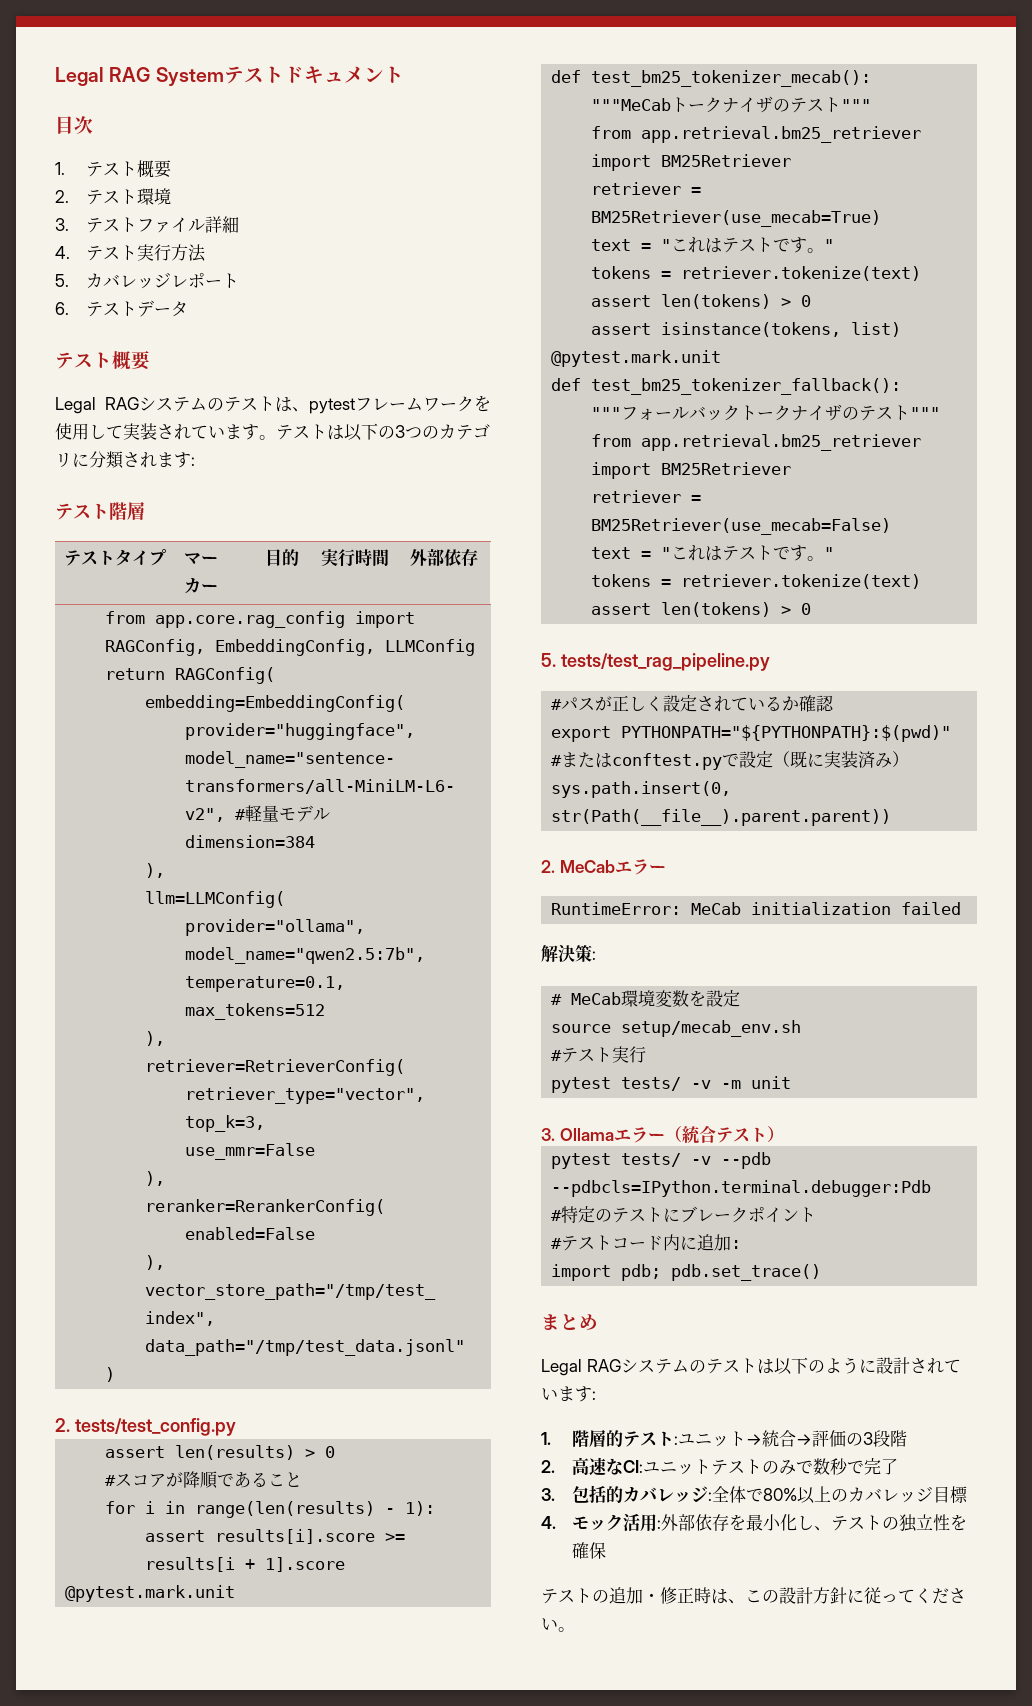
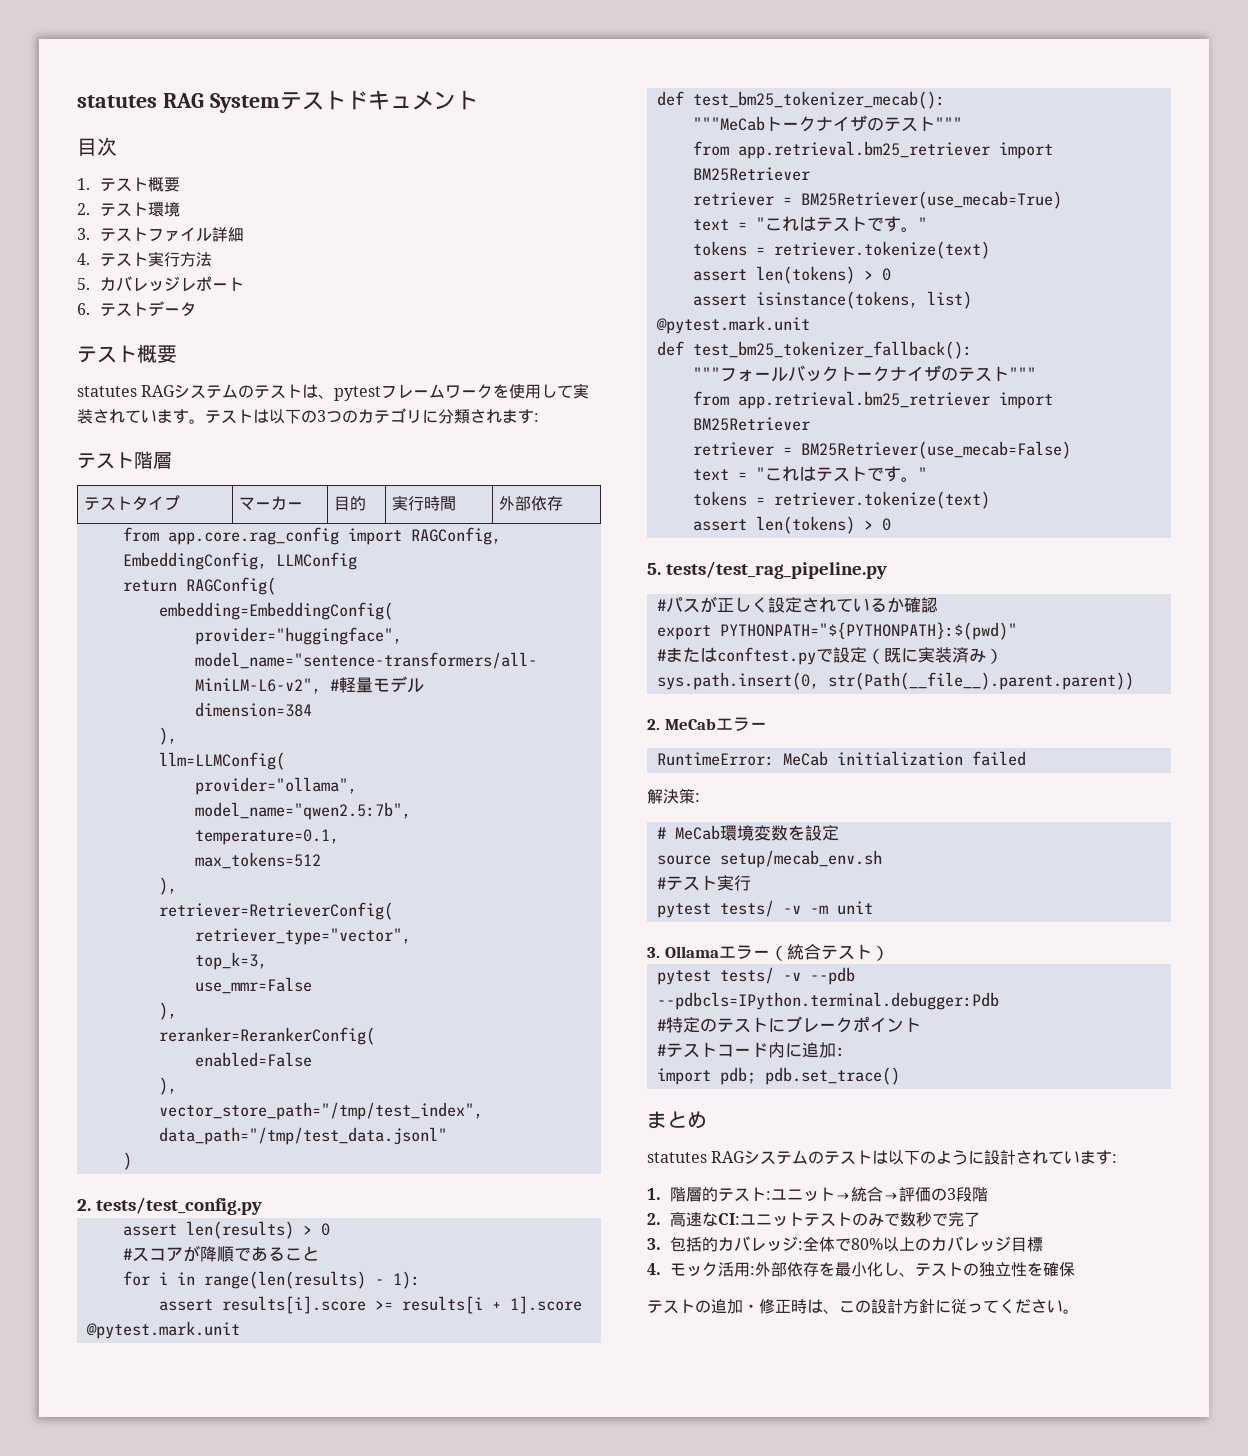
[55,67,104,86] Legal -> [77,95,157,108] statutes
[55,397,96,414] Legal -> [77,386,137,397] statutes
[541,1359,582,1376] Legal -> [647,1152,707,1163] statutes

